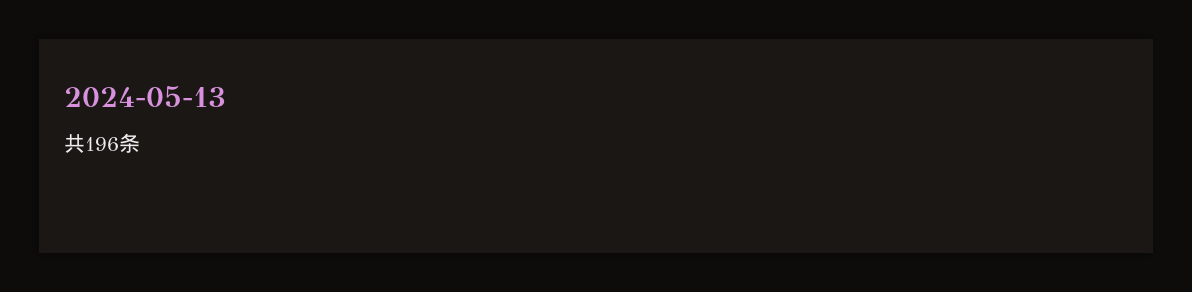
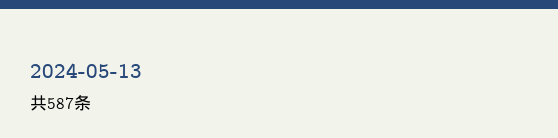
[85,137,119,151] 196 -> [47,97,74,109] 587

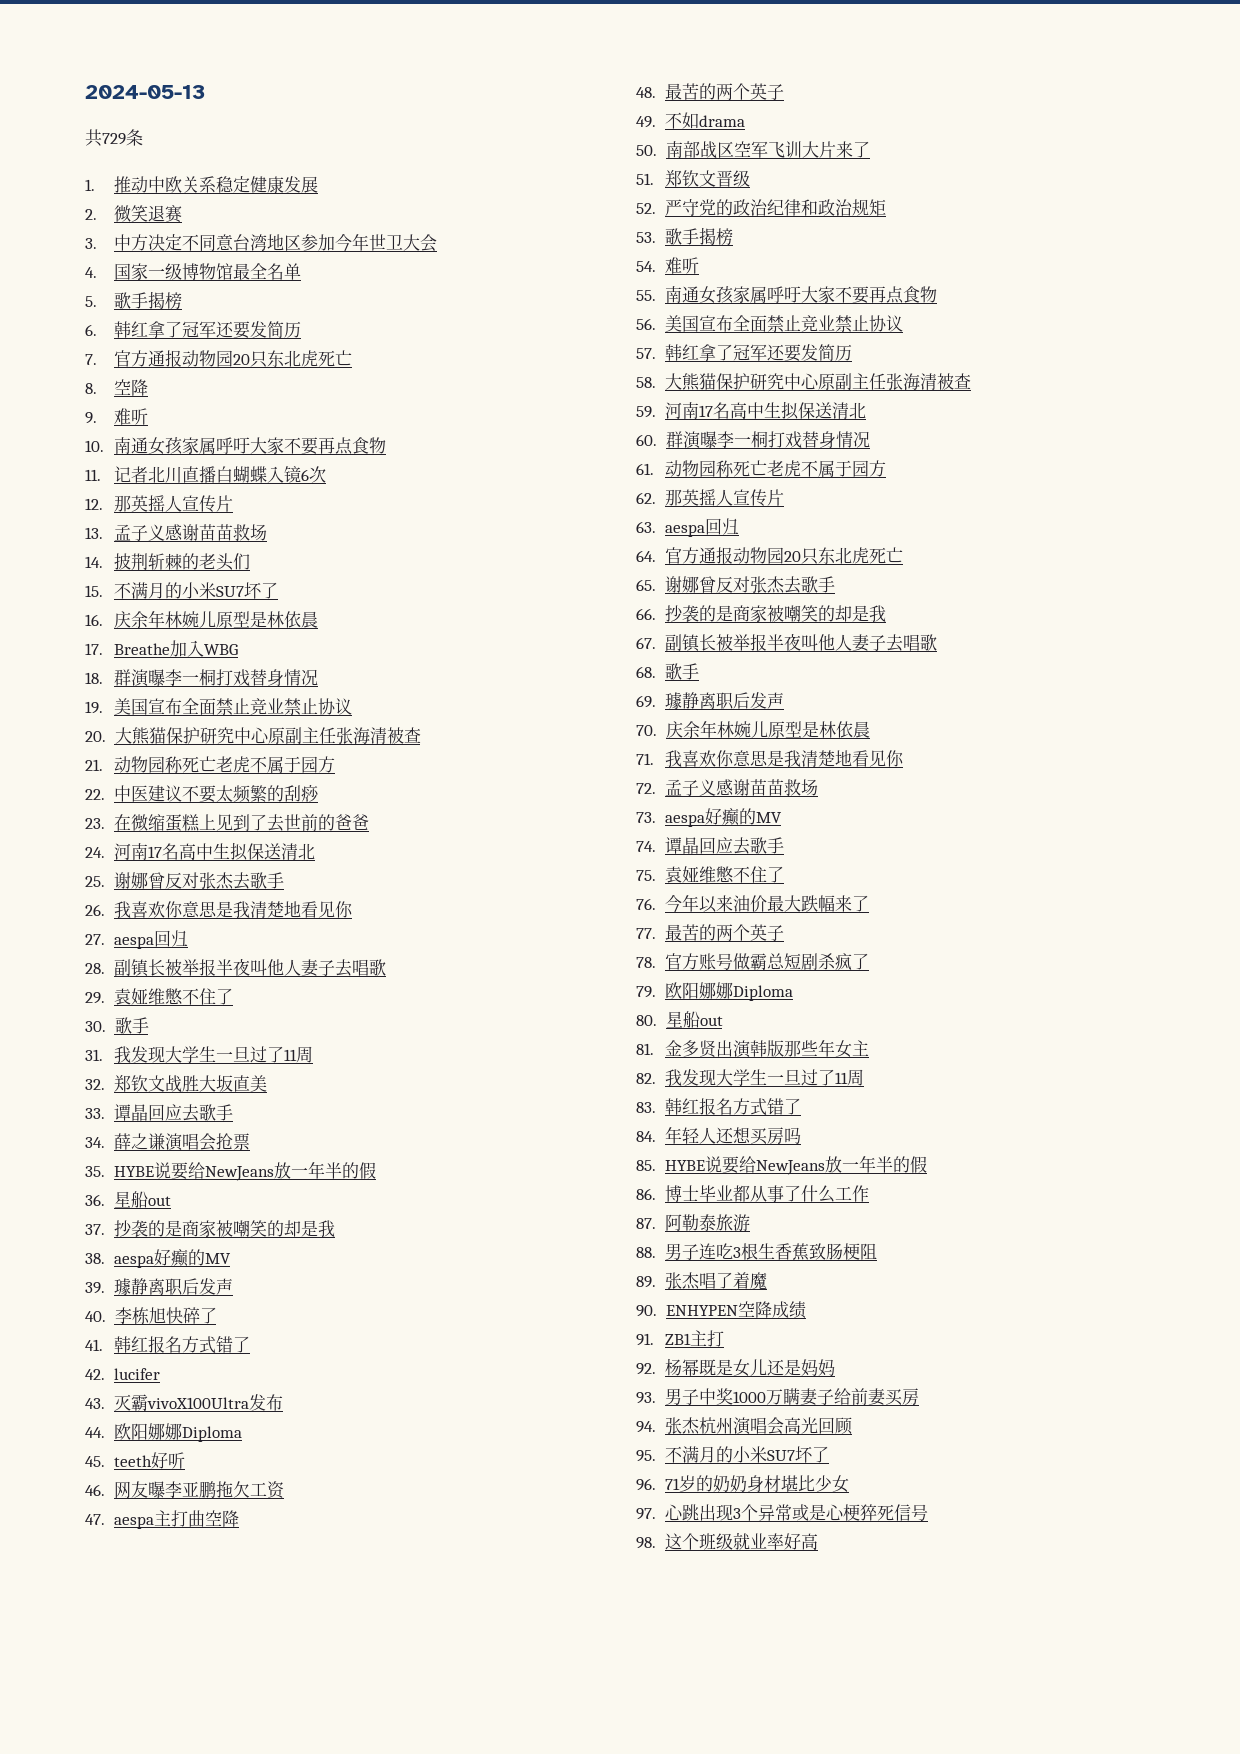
[47,97,74,109] 587 -> [102,133,126,145] 729
(91, 103) none -> [85,176,319,193] [85,205,183,223] [85,233,438,252] [85,263,302,281] [85,291,183,310] [85,321,302,339] [85,350,353,368] [85,379,149,396] [85,408,149,425] [85,437,387,455] [85,465,327,483] [85,495,234,513] [85,524,268,541] [85,553,251,571] [85,582,279,599] [85,610,319,628] [85,640,239,657] [85,669,319,687] [85,698,353,716] [85,727,421,745] [85,756,336,773] [85,784,320,803] [85,814,370,832] [85,842,316,861] [85,872,285,890] [85,901,354,918] [85,930,189,949] [85,959,387,977] [85,988,234,1005] [85,1017,149,1034] [85,1046,314,1063] [85,1075,268,1093] [85,1104,234,1122] [85,1133,251,1151] [85,1161,377,1181] [85,1191,172,1208] [85,1220,336,1238] [85,1249,232,1268] [85,1278,234,1296] [85,1307,217,1325] [85,1336,251,1354] [85,1368,161,1380] [85,1394,284,1411] [85,1423,243,1442] [85,1452,186,1469] [85,1481,286,1499] [85,1510,240,1529] [636,83,785,100] [636,112,746,129] [636,141,870,159] [636,170,751,187] [636,199,887,216] [636,227,734,246] [636,257,700,274] [636,286,938,304] [636,315,904,333] [636,344,853,362] [636,373,972,391] [636,401,867,420] [636,431,870,449] [636,460,887,477] [636,489,785,507] [636,518,740,537] [636,547,904,565] [636,576,836,594] [636,605,887,623] [636,634,938,652] [636,663,700,680] [636,692,785,710] [636,720,870,738] [636,750,905,767] [636,779,819,796] [636,808,783,827] [636,837,785,855] [636,866,785,883] [636,894,870,913] [636,924,785,941] [636,953,870,970] [636,982,794,1001] [636,1011,723,1028] [636,1039,870,1058] [636,1069,865,1086] [636,1098,802,1116] [636,1126,802,1145] [636,1155,928,1175] [636,1185,870,1203] [636,1214,751,1232] [636,1243,878,1261] [636,1272,768,1290] [636,1301,806,1319] [636,1330,725,1347] [636,1358,836,1377] [636,1388,920,1406] [636,1417,854,1435] [636,1446,830,1463] [636,1475,850,1493] [636,1504,929,1521] [636,1532,819,1550] // 1.推动中欧关系稳定健康发展 // 2.微笑退赛 // 3.中方决定不同意台湾地区参加今年世卫大会 // 4.国家一级博物馆最全名单 // 5.歌手揭榜 // 6.韩红拿了冠军还要发简历 // 7.官方通报动物园20只东北虎死亡 // 8.空降 // 9.难听 // 10.南通女孩家属呼吁大家不要再点食物 // 11.记者北川直播白蝴蝶入镜6次 // 12.那英摇人宣传片 // 13.孟子义感谢苗苗救场 // 14.披荆斩棘的老头们 // 15.不满月的小米SU7坏了 // 16.庆余年林婉儿原型是林依晨 // 17. Breathe加入WBG // 18.群演曝李一桐打戏替身情况 // 19.美国宣布全面禁止竞业禁止协议 // 20.大熊猫保护研究中心原副主任张海清被查 // 21.动物园称死亡老虎不属于园方 // 22.中医建议不要太频繁的刮痧 // 23.在微缩蛋糕上见到了去世前的爸爸 // 24.河南17名高中生拟保送清北 // 25.谢娜曾反对张杰去歌手 // 26.我喜欢你意思是我清楚地看见你 // 27. aespa回归 // 28.副镇长被举报半夜叫他人妻子去唱歌 // 29.袁娅维憋不住了 // 30.歌手 // 31.我发现大学生一旦过了11周 // 32.郑钦文战胜大坂直美 // 33.谭晶回应去歌手 // 34.薛之谦演唱会抢票 // 35. HYBE说要给NewJeans放一年半的假 // 36.星船out // 37.抄袭的是商家被嘲笑的却是我 // 38. aespa好癫的MV // 39.璩静离职后发声 // 40.李栋旭快碎了 // 41.韩红报名方式错了 // 42. lucifer // 43.灭霸vivoX100Ultra发布 // 44.欧阳娜娜Diploma // 45. teeth好听 // 46.网友曝李亚鹏拖欠工资 // 47. aespa主打曲空降 // 48.最苦的两个英子 // 49.不如drama // 50.南部战区空军飞训大片来了 // 51.郑钦文晋级 // 52.严守党的政治纪律和政治规矩 // 53.歌手揭榜 // 54.难听 // 55.南通女孩家属呼吁大家不要再点食物 // 56.美国宣布全面禁止竞业禁止协议 // 57.韩红拿了冠军还要发简历 // 58.大熊猫保护研究中心原副主任张海清被查 // 59.河南17名高中生拟保送清北 // 60.群演曝李一桐打戏替身情况 // 61.动物园称死亡老虎不属于园方 // 62.那英摇人宣传片 // 63. aespa回归 // 64.官方通报动物园20只东北虎死亡 // 65.谢娜曾反对张杰去歌手 // 66.抄袭的是商家被嘲笑的却是我 // 67.副镇长被举报半夜叫他人妻子去唱歌 // 68.歌手 // 69.璩静离职后发声 // 70.庆余年林婉儿原型是林依晨 // 71.我喜欢你意思是我清楚地看见你 // 72.孟子义感谢苗苗救场 // 73. aespa好癫的MV // 74.谭晶回应去歌手 // 75.袁娅维憋不住了 // 76.今年以来油价最大跌幅来了 // 77.最苦的两个英子 // 78.官方账号做霸总短剧杀疯了 // 79.欧阳娜娜Diploma // 80.星船out // 81.金多贤出演韩版那些年女主 // 82.我发现大学生一旦过了11周 // 83.韩红报名方式错了 // 84.年轻人还想买房吗 // 85. HYBE说要给NewJeans放一年半的假 // 86.博士毕业都从事了什么工作 // 87.阿勒泰旅游 // 88.男子连吃3根生香蕉致肠梗阻 // 89.张杰唱了着魔 // 90. ENHYPEN空降成绩 // 91. ZB1主打 // 92.杨幂既是女儿还是妈妈 // 93.男子中奖1000万瞒妻子给前妻买房 // 94.张杰杭州演唱会高光回顾 // 95.不满月的小米SU7坏了 // 96. 71岁的奶奶身材堪比少女 // 97.心跳出现3个异常或是心梗猝死信号 // 98.这个班级就业率好高

